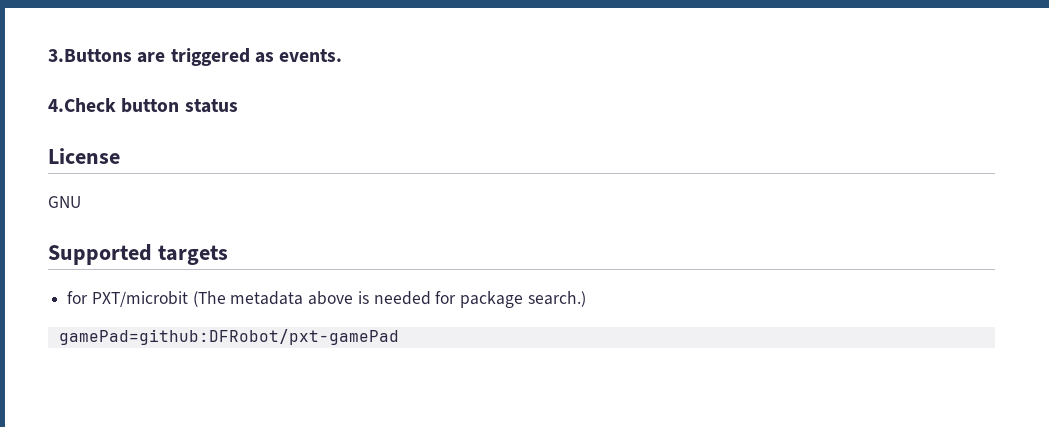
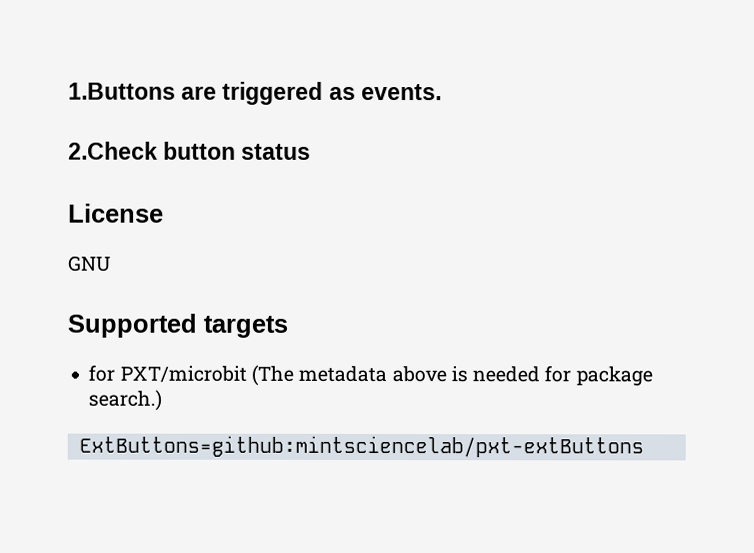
[48,49,132,62] 3.Buttons -> [68,82,176,100] 1.Buttons
[48,98,116,112] 4.Check -> [68,141,158,160] 2.Check
[58,329,399,345] gamePad=github:DFRobot/pxt-gamePad -> [78,435,644,458] ExtButtons=github:mintsciencelab/pxt-extButtons

